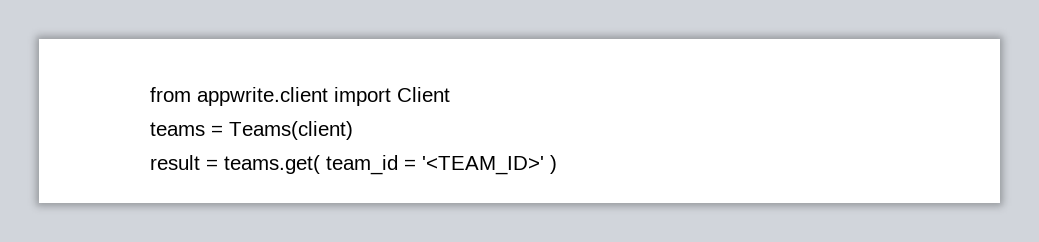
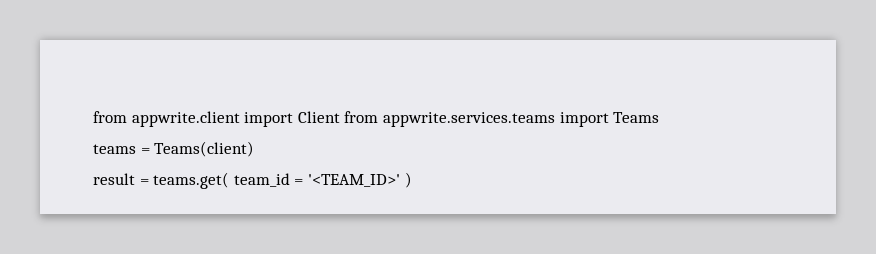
(450, 94) none -> [344,111,660,127] from appwrite.services.teams import Teams

